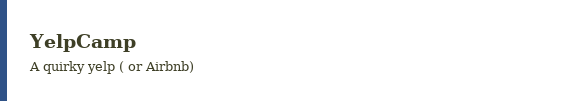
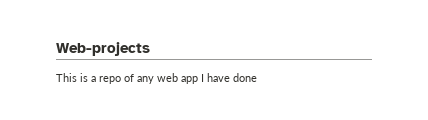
[29,34,136,52] [29,61,194,74] YelpCamp // A quirky yelp ( or Airbnb) -> [56,42,150,56] [56,73,257,84] Web-projects // This is a repo of any web app I have done

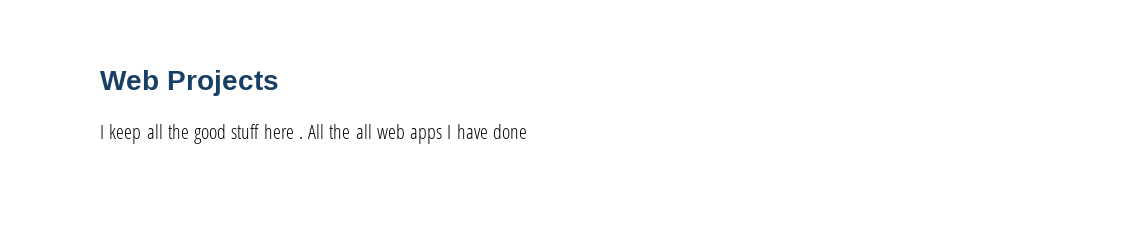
[56,42,150,56] [56,73,198,84] Web-projects // This is a repo of any web app -> [100,70,279,96] [100,124,443,144] Web Projects // I keep all the good stuff here . All the all web apps

